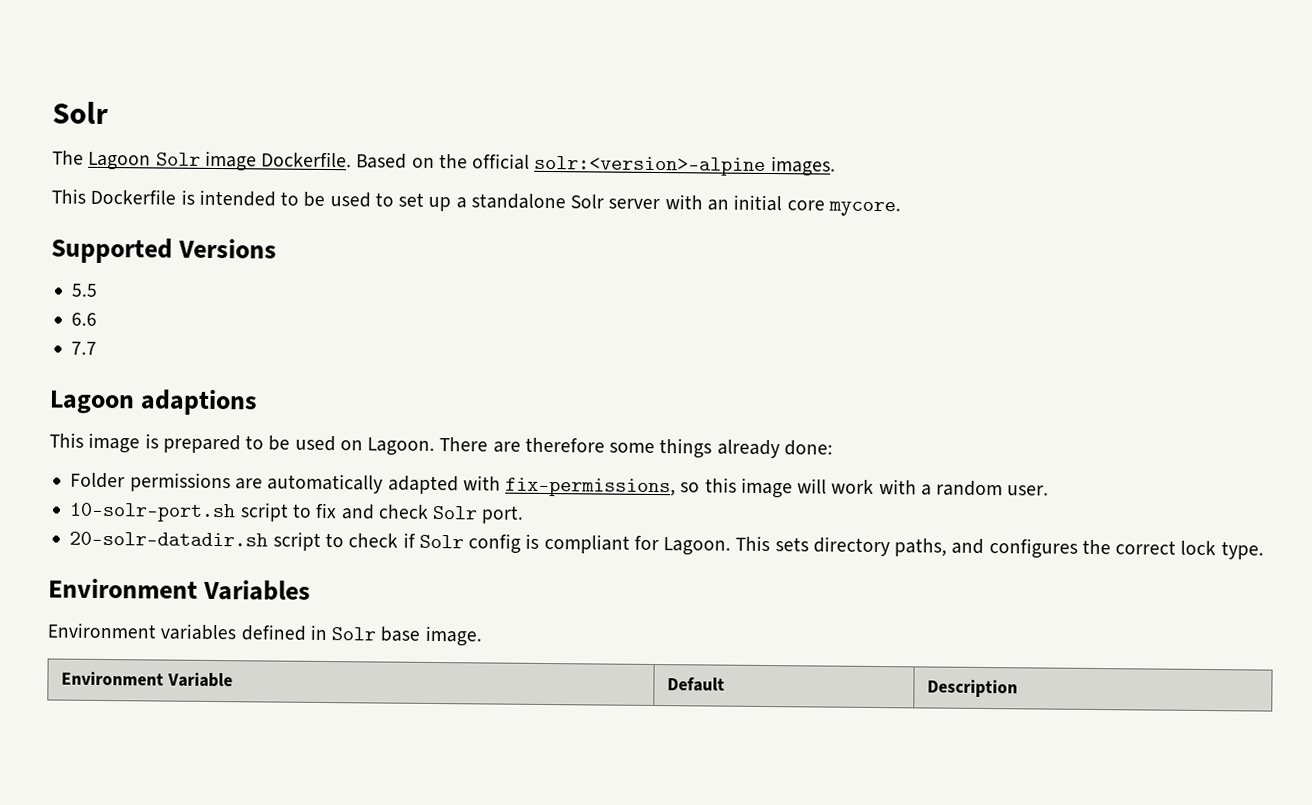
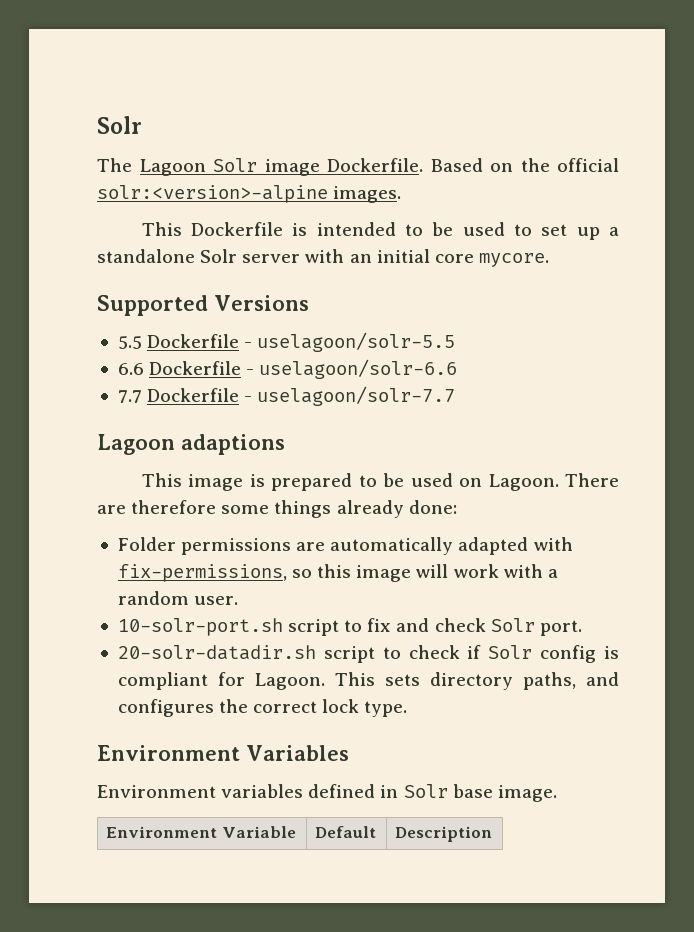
[71,312,98,326] [71,341,98,355] // 6.6 // 7.7 -> [147,332,456,352] [117,359,458,379] [117,386,456,406] Dockerfile - uselagoon/solr-5.5 // 6.6 Dockerfile - uselagoon/solr-6.6 // 7.7 Dockerfile - uselagoon/solr-7.7

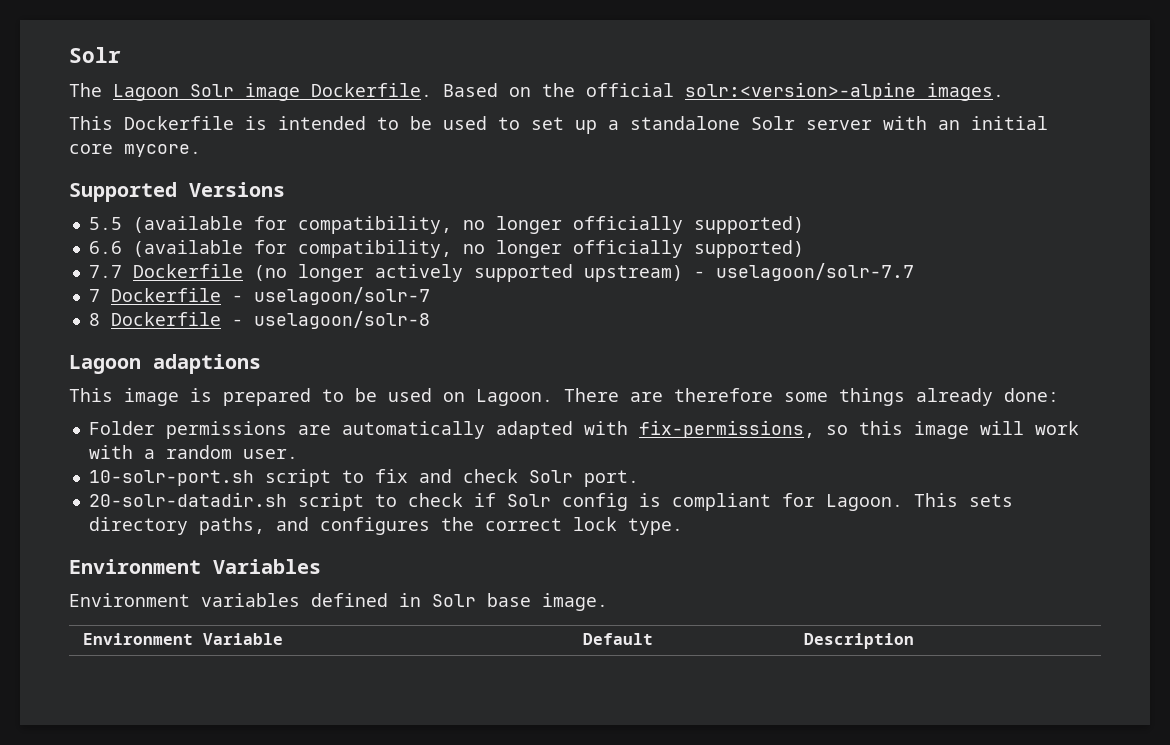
[147,332,456,352] [117,359,458,379] [117,386,456,406] Dockerfile - uselagoon/solr-5.5 // 6.6 Dockerfile - uselagoon/solr-6.6 // 7.7 Dockerfile - uselagoon/solr-7.7 -> [132,216,804,234] [88,240,804,258] [88,263,914,282] [88,287,430,305] [88,311,430,329] (available for compatibility, no longer officially supported) // 6.6 (available for compatibility, no longer officially supported) // 7.7 Dockerfile (no longer actively supported upstream) - uselagoon/solr-7.7 // 7 Dockerfile - uselagoon/solr-7 // 8 Dockerfile - uselagoon/solr-8

